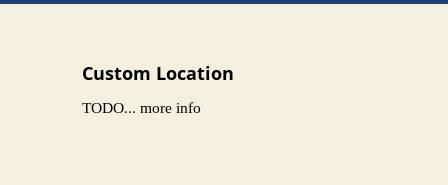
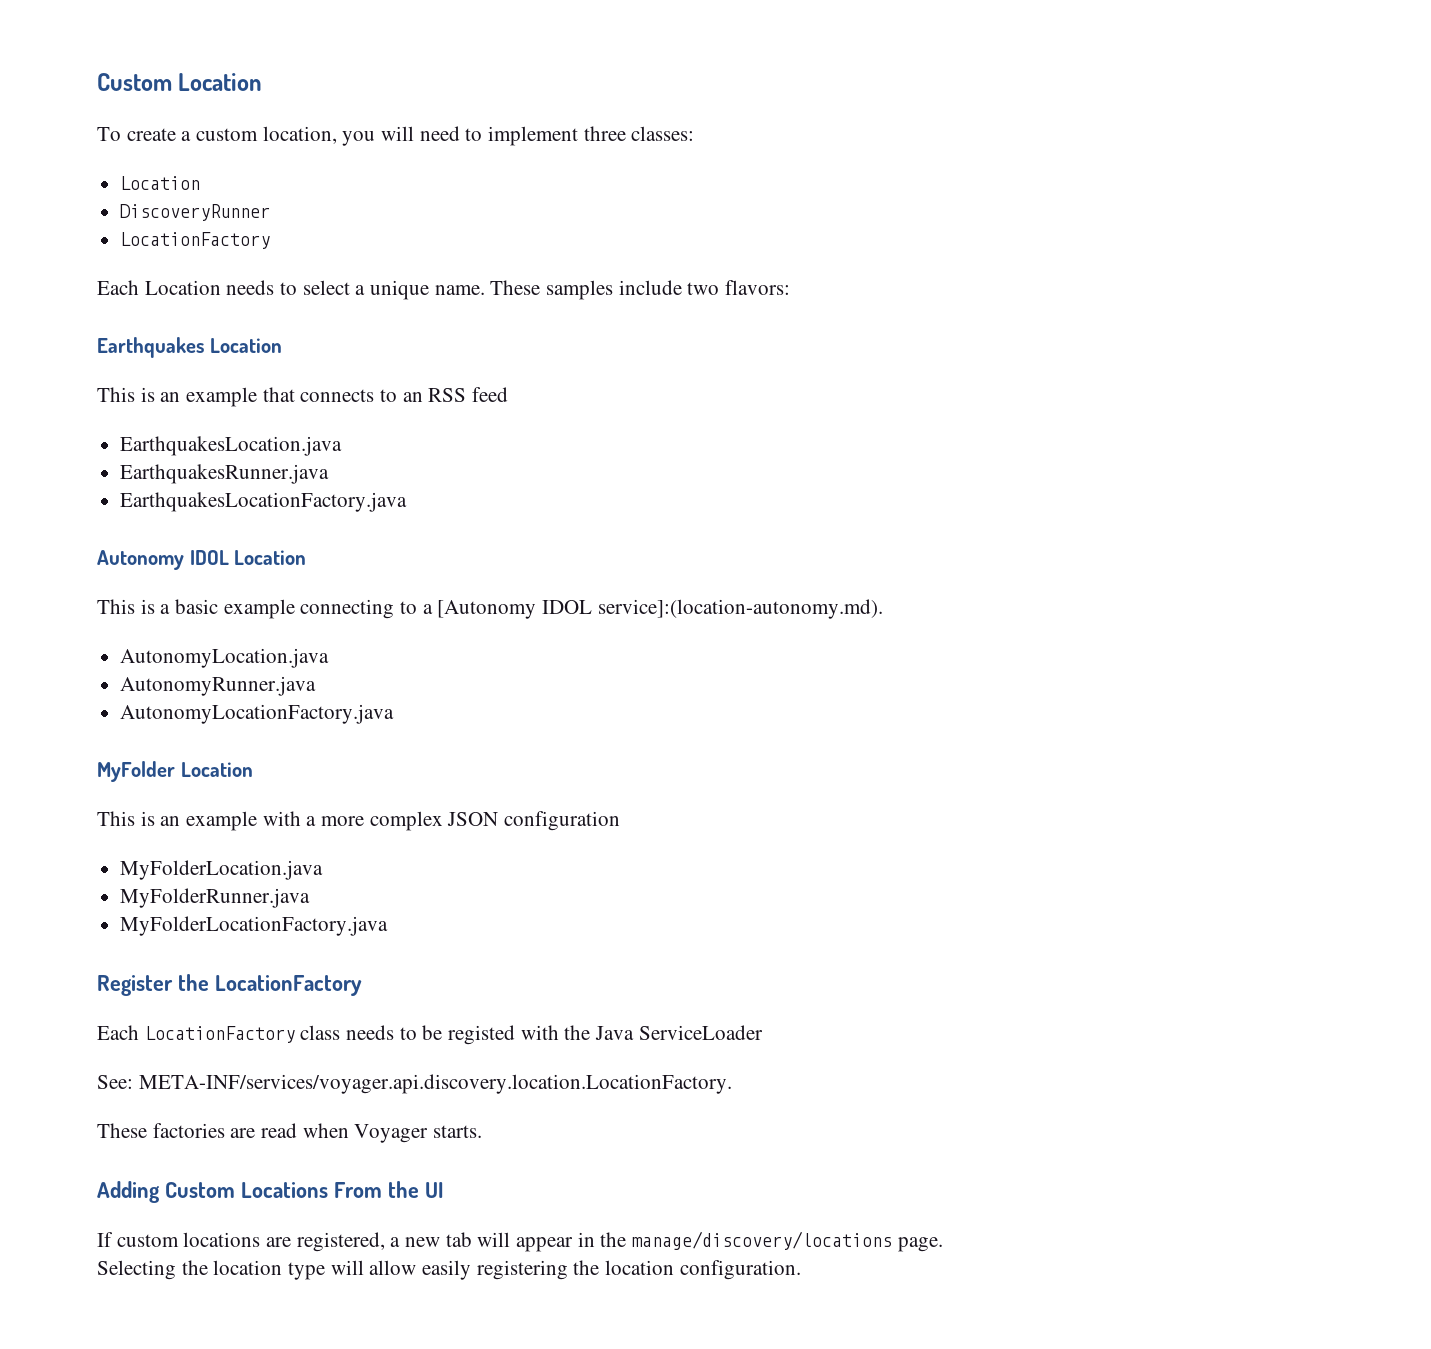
[82,102,202,113] TODO... more info -> [97,126,695,146] [120,176,201,190] [120,204,271,221] [120,232,271,249] [97,280,791,300] [97,337,282,358] [97,387,509,407] [120,436,343,456] [120,464,330,484] [120,492,408,512] [97,550,307,570] [97,599,883,619] [120,648,330,668] [120,676,317,696] [120,704,395,724] [97,761,253,782] [97,811,621,831] [120,860,324,880] [120,888,311,908] [120,916,389,936] [97,974,362,996] [97,1025,763,1045] [97,1074,732,1094] [97,1123,483,1143] [97,1181,444,1203] [97,1231,943,1252] [97,1260,801,1280] To create a custom location, you will need to implement three classes: // Location // DiscoveryRunner // LocationFactory // Each Location needs to select a unique name. These samples include two flavors: // Earthquakes Location // This is an example that connects to an RSS feed // EarthquakesLocation.java // EarthquakesRunner.java // EarthquakesLocationFactory.java // Autonomy IDOL Location // This is a basic example connecting to a [Autonomy IDOL service]:(location-autonomy.md). // AutonomyLocation.java // AutonomyRunner.java // AutonomyLocationFactory.java // MyFolder Location // This is an example with a more complex JSON configuration // MyFolderLocation.java // MyFolderRunner.java // MyFolderLocationFactory.java // Register the LocationFactory // Each LocationFactory class needs to be registed with the Java ServiceLoader // See: META-INF/services/voyager.api.discovery.location.LocationFactory. // These factories are read when Voyager starts. // Adding Custom Locations From the UI // If custom locations are registered, a new tab will appear in the manage/discovery/locations page. // Selecting the location type will allow easily registering the location configuration.

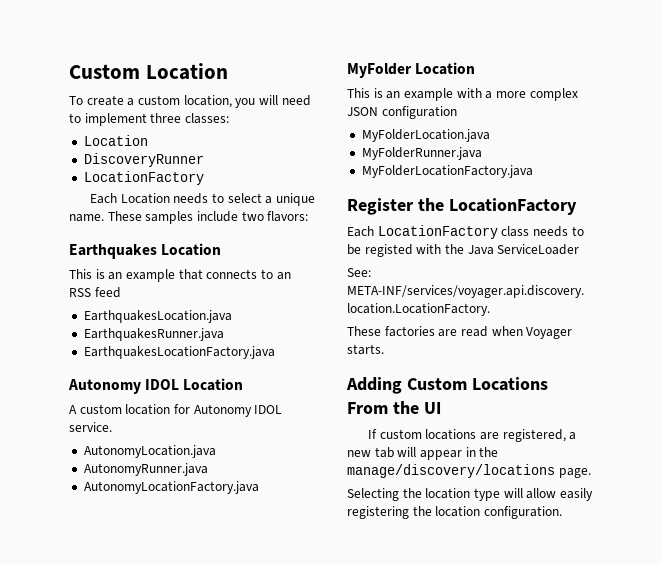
[97,599,883,619] This is a basic example connecting to a [Autonomy IDOL service]:(location-autonomy.md). -> [69,404,283,417] [69,422,112,432] A custom location for Autonomy IDOL service.

